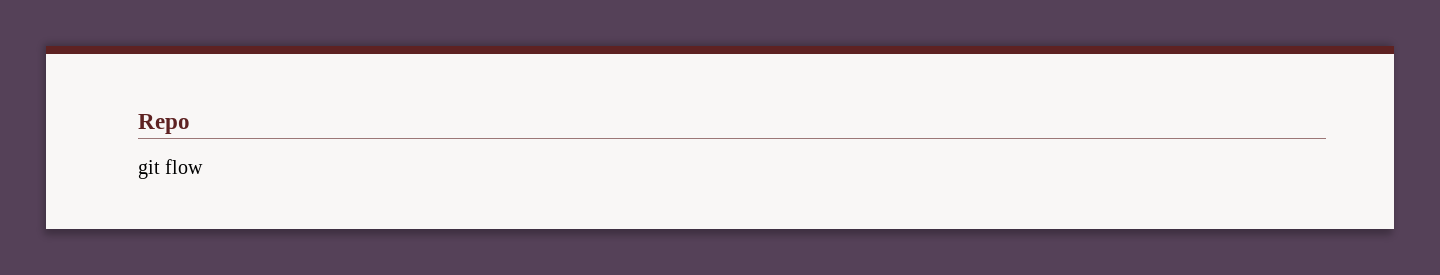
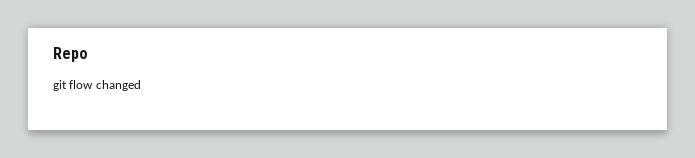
(204, 166) none -> [95,80,141,91] changed

